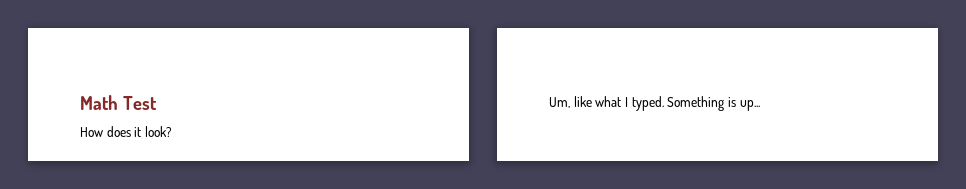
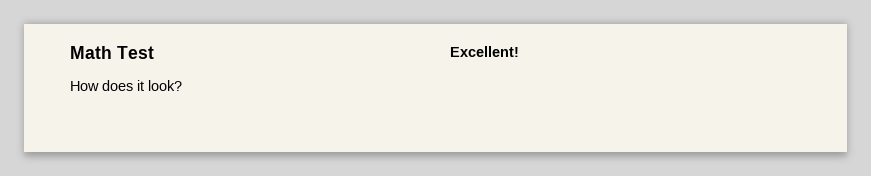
[549,96,760,111] Um, like what I typed. Something is up... -> [450,46,519,57] Excellent!

